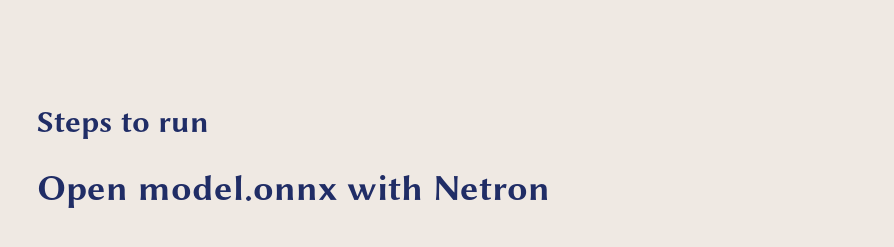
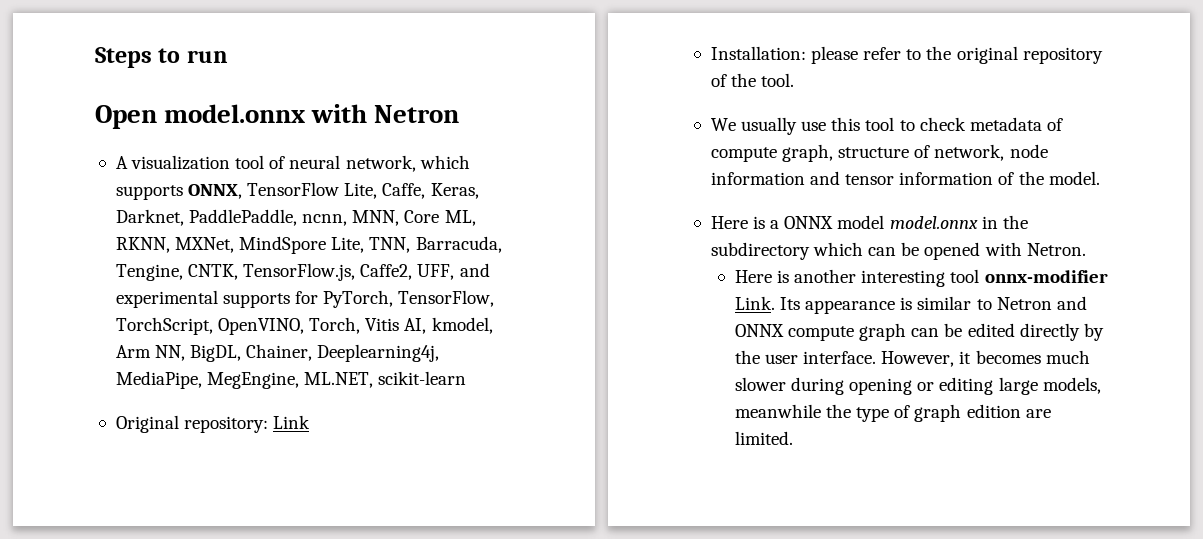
(550, 188) none -> [115,155,470,172] [115,182,479,200] [115,209,476,226] [115,236,502,254] [115,263,490,281] [115,290,495,308] [115,317,493,335] [115,344,440,362] [115,371,467,389] [115,415,311,433] [710,46,1103,64] [710,73,795,87] [710,117,1063,135] [710,144,1048,162] [710,171,1100,185] [710,215,1028,229] [710,242,1086,260] [734,269,1108,287] [734,296,1087,314] [734,323,1104,341] [734,350,1090,367] [734,377,1101,395] [734,404,1051,422] [734,431,793,445] // A visualization tool of neural network, which supports ONNX, TensorFlow Lite, Caffe, Keras, Darknet, PaddlePaddle, ncnn, MNN, Core ML, RKNN, MXNet, MindSpore Lite, TNN, Barracuda, Tengine, CNTK, TensorFlow.js, Caffe2, UFF, and experimental supports for PyTorch, TensorFlow, TorchScript, OpenVINO, Torch, Vitis AI, kmodel, Arm NN, BigDL, Chainer, Deeplearning4j, MediaPipe, MegEngine, ML.NET, scikit-learn // Original repository: Link // Installation: please refer to the original repository of the tool. // We usually use this tool to check metadata of compute graph, structure of network, node information and tensor information of the model. // Here is a ONNX model model.onnx in the subdirectory which can be opened with Netron. // Here is another interesting tool onnx-modifier Link. Its appearance is similar to Netron and ONNX compute graph can be edited directly by the user interface. However, it becomes much slower during opening or editing large models, meanwhile the type of graph edition are limited.

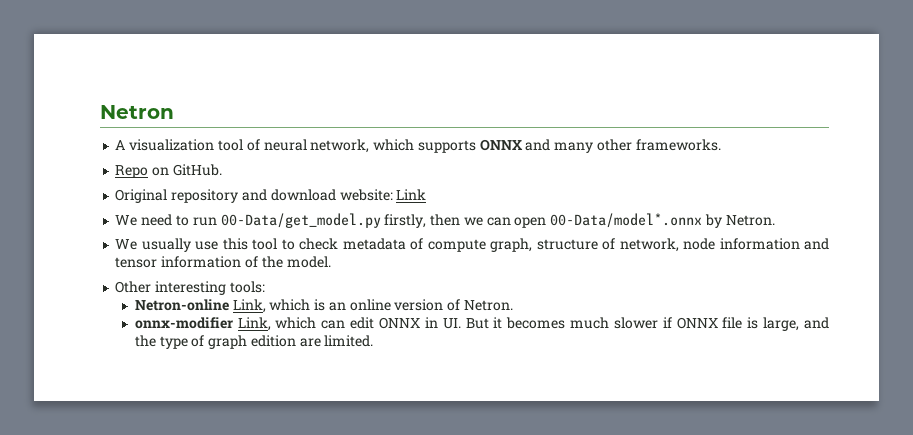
[95,47,228,68] [95,104,368,129] Steps to run // Open model.onnx with -> (100, 112) none
[188,182,479,199] [115,209,476,226] [115,236,502,254] [115,263,490,281] [115,290,495,308] [115,317,493,335] [115,344,440,362] [115,371,467,389] [115,415,311,433] [710,46,1103,64] [710,73,795,87] ONNX, TensorFlow Lite, Caffe, Keras, Darknet, PaddlePaddle, ncnn, MNN, Core ML, RKNN, MXNet, MindSpore Lite, TNN, Barracuda, Tengine, CNTK, TensorFlow.js, Caffe2, UFF, and experimental supports for PyTorch, TensorFlow, TorchScript, OpenVINO, Torch, Vitis AI, kmodel, Arm NN, BigDL, Chainer, Deeplearning4j, MediaPipe, MegEngine, ML.NET, scikit-learn // Original repository: Link // Installation: please refer to the original repository of the tool. -> [479,139,721,153] [115,164,222,178] [115,189,427,203] [115,213,775,228] ONNX and many other frameworks. // Repo on GitHub. // Original repository and download website: Link // We need to run 00-Data/get_model.py firstly, then we can open 00-Data/model*.onnx by Netron.
[710,215,1028,229] [710,242,1086,260] [734,269,1108,287] [734,296,1087,314] [734,323,1104,341] [734,350,1090,367] [734,377,1101,395] [734,404,821,418] Here is a ONNX model model.onnx in the subdirectory which can be opened with Netron. // Here is another interesting tool onnx-modifier Link. Its appearance is similar to Netron and ONNX compute graph can be edited directly by the user interface. However, it becomes much slower during opening or editing large models, meanwhile -> [115,281,265,295] [134,299,513,313] [134,317,830,331] Other interesting tools: // Netron-online Link, which is an online version of Netron. // onnx-modifier Link, which can edit ONNX in UI. But it becomes much slower if ONNX file is large, and

